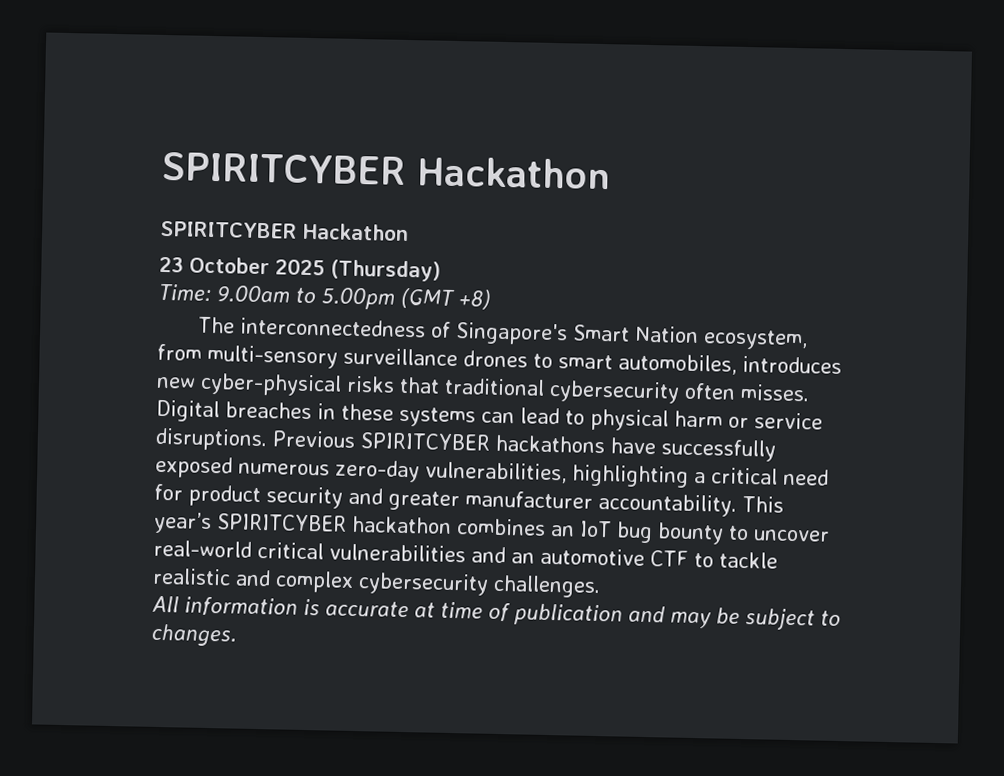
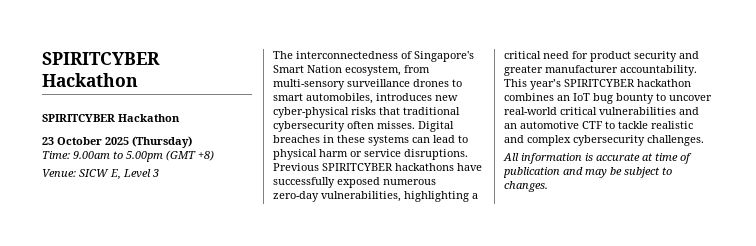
(492, 299) none -> [42,169,159,180] // Venue: SICW E, Level 3

